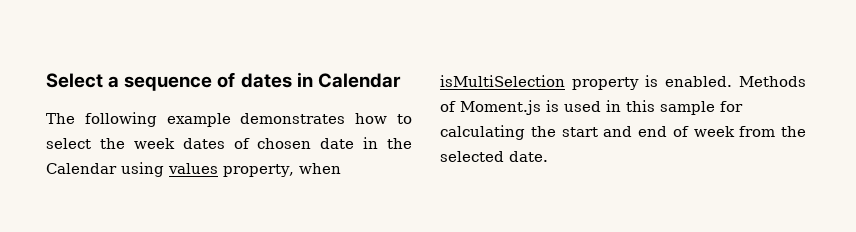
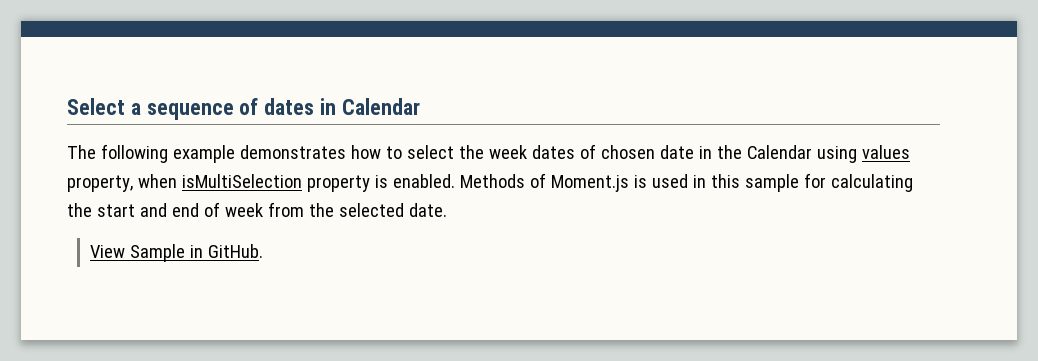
(548, 156) none -> [89,244,263,262] // View Sample in GitHub.

